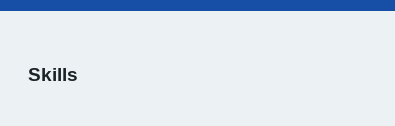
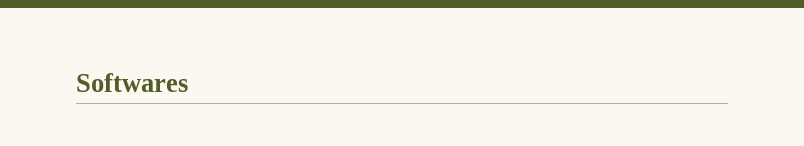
[28,68,78,81] Skills -> [76,73,188,92] Softwares

